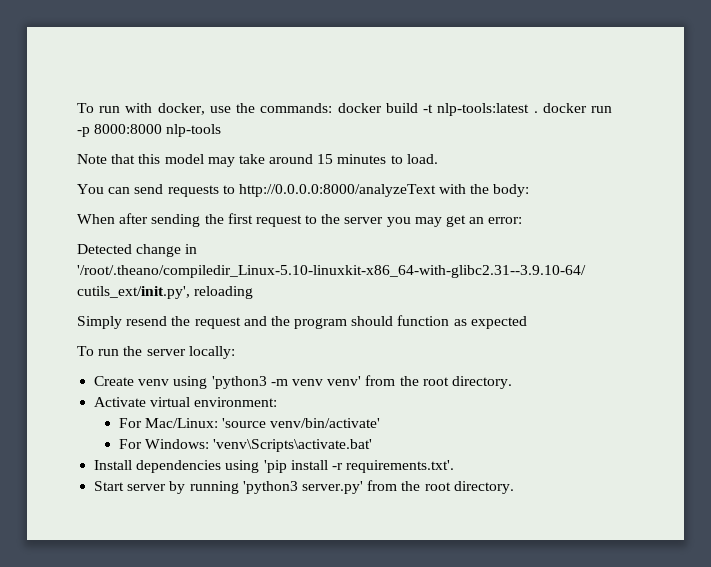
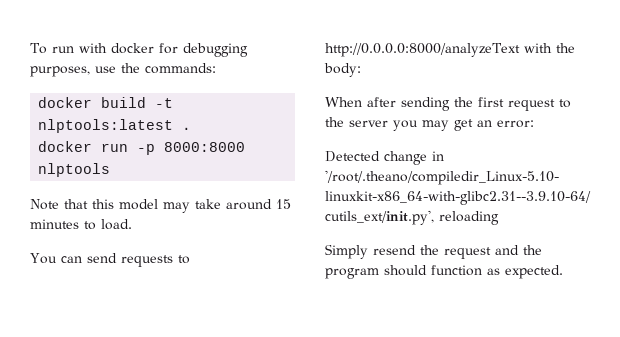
[157,103,205,115] docker, -> [110,43,248,57] [30,66,90,77] docker for debugging purposes,
(333, 108) none -> (216, 68) //
[437,103,530,116] nlp-tools:latest -> [38,119,174,133] nlptools:latest
(538, 112) none -> (192, 128) //
[166,124,222,137] nlp-tools -> [38,163,111,177] nlptools
[470,316,527,329] [77,346,235,359] [94,375,512,389] [94,397,278,407] [118,418,381,428] [118,439,373,452] [94,460,455,473] [94,480,514,494] expected // To run the server locally: // Create venv using 'python3 -m venv venv' from the root directory. // Activate virtual environment: // For Mac/Linux: 'source venv/bin/activate' // For Windows: 'venv\Scripts\activate.bat' // Install dependencies using 'pip install -r requirements.txt'. // Start server by running 'python3 server.py' from the root directory. -> [505,265,563,279] expected.

